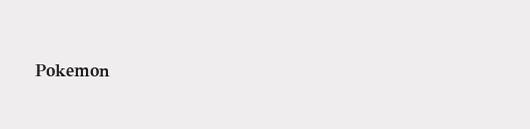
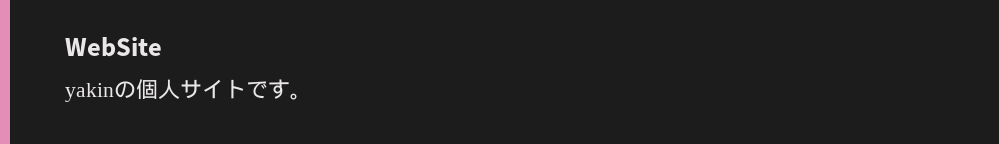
[34,64,110,77] Pokemon -> [65,37,162,57] [65,79,312,102] WebSite // yakinの個人サイトです。

